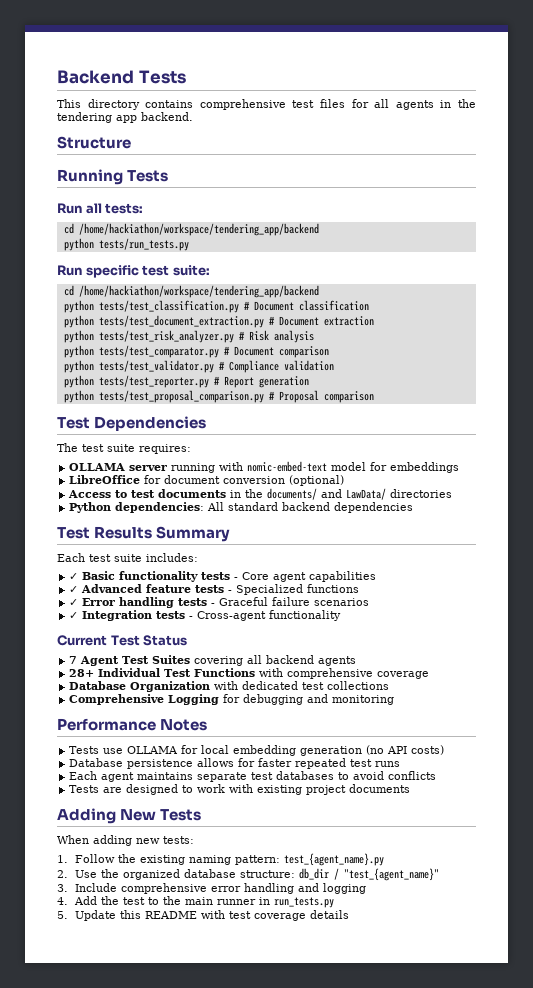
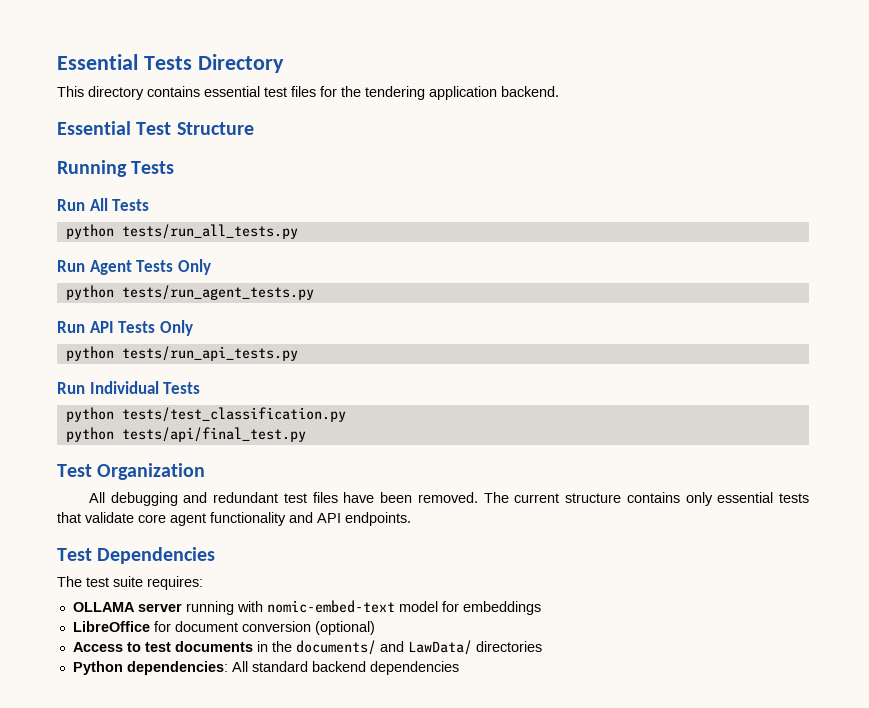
[57,70,186,84] Backend Tests -> [57,54,284,73] Essential Tests Directory
[199,99,286,110] comprehensive -> [204,86,260,97] essential
[374,99,452,110] all agents in -> (337, 91) none
[116,115,137,123] app -> [429,86,497,100] application
(193, 116) none -> [57,121,172,135] Essential Test
[85,203,144,214] [63,223,319,236] [63,238,189,251] [57,265,210,278] [63,285,319,298] [63,300,369,313] [63,315,374,328] [63,330,314,343] [63,345,329,358] [63,360,334,373] [63,375,309,388] [63,390,374,403] all tests: // cd /home/hackiathon/workspace/tendering_app/backend // python tests/run_tests.py // Run specific test suite: // cd /home/hackiathon/workspace/tendering_app/backend // python tests/test_classification.py # Document classification // python tests/test_document_extraction.py # Document extraction // python tests/test_risk_analyzer.py # Risk analysis // python tests/test_comparator.py # Document comparison // python tests/test_validator.py # Compliance validation // python tests/test_reporter.py # Report generation // python tests/test_proposal_comparison.py # Proposal comparison -> [89,198,150,211] [65,224,298,239] [57,259,211,275] [65,285,314,300] [57,320,193,336] [65,346,298,361] [57,381,201,394] [65,407,346,422] [65,427,306,442] [57,463,206,480] [88,492,809,506] [57,512,411,526] All Tests // python tests/run_all_tests.py // Run Agent Tests Only // python tests/run_agent_tests.py // Run API Tests Only // python tests/run_api_tests.py // Run Individual Tests // python tests/test_classification.py // python tests/api/final_test.py // Test Organization // All debugging and redundant test files have been removed. The current structure contains only essential tests that validate core agent functionality and API endpoints.
[57,526,231,542] [57,553,198,562] [69,571,377,582] [69,584,360,595] [69,597,370,608] [69,610,342,621] [57,635,188,646] [69,655,357,666] [69,668,430,679] [69,681,390,692] [69,694,395,705] [57,718,208,731] [69,745,445,756] [69,758,401,769] [69,771,437,782] [69,784,411,795] [57,808,202,824] [57,835,194,846] [57,853,384,866] [57,868,439,881] [57,883,366,894] [57,896,334,908] [57,910,349,921] // Test Results Summary // Each test suite includes: // ✓ Basic functionality tests - Core agent capabilities // ✓ Advanced feature tests - Specialized functions // ✓ Error handling tests - Graceful failure scenarios // ✓ Integration tests - Cross-agent functionality // Current Test Status // 7 Agent Test Suites covering all backend agents // 28+ Individual Test Functions with comprehensive coverage // Database Organization with dedicated test collections // Comprehensive Logging for debugging and monitoring // Performance Notes // Tests use OLLAMA for local embedding generation (no API costs) // Database persistence allows for faster repeated test runs // Each agent maintains separate test databases to avoid conflicts // Tests are designed to work with existing project documents // Adding New Tests // When adding new tests: // 1. Follow the existing naming pattern: test_{agent_name}.py // 2. Use the organized database structure: db_dir / "test_{agent_name}" // 3. Include comprehensive error handling and logging // 4. Add the test to the main runner in run_tests.py // 5. Update this README with test coverage details -> (459, 668) none

